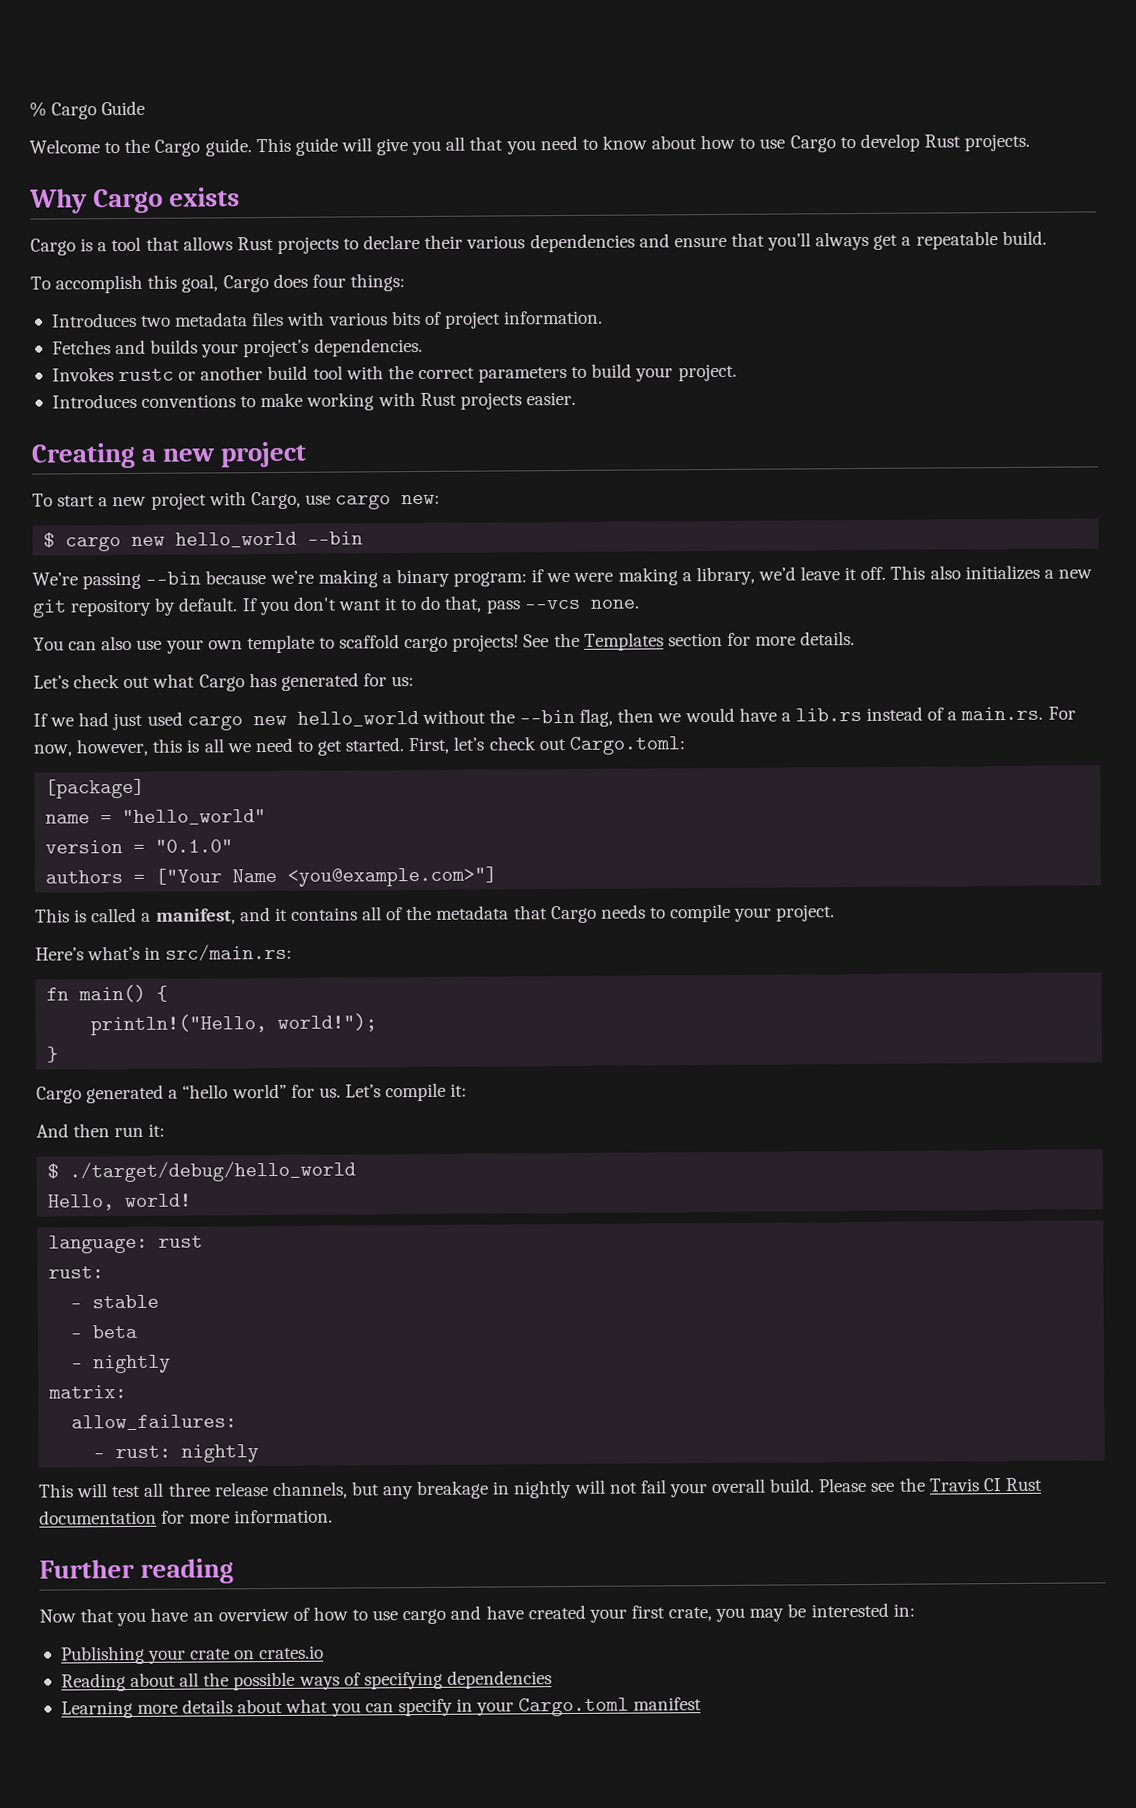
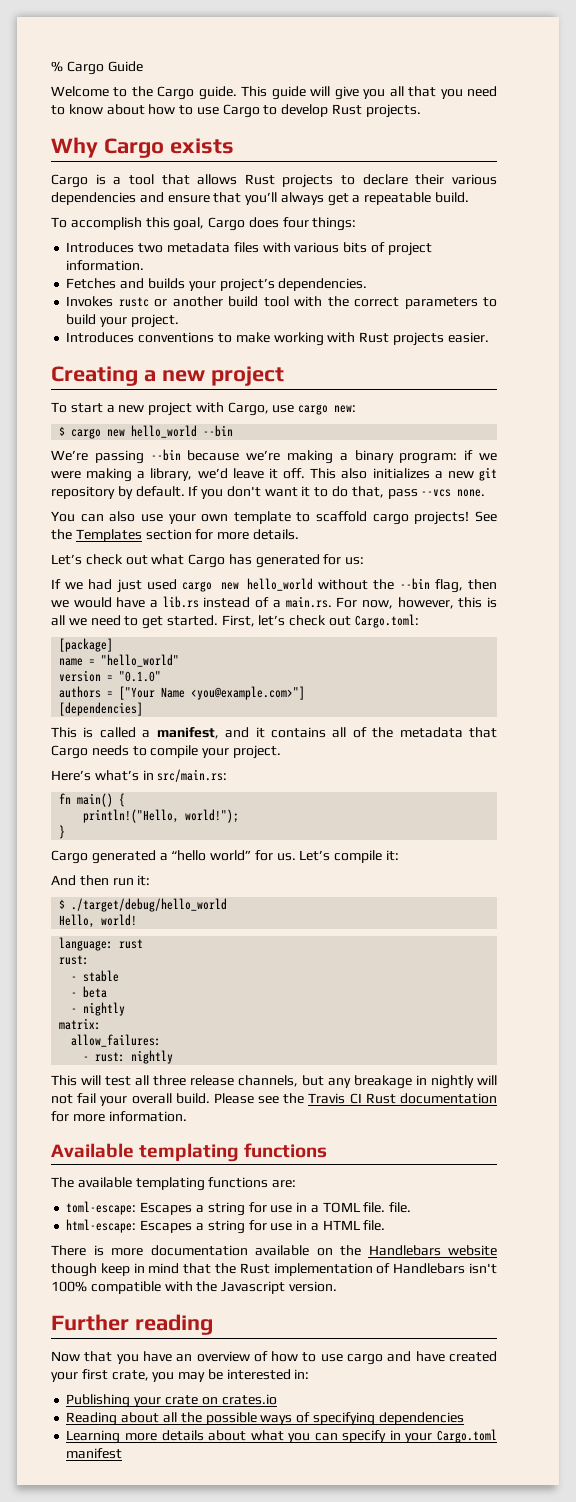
(498, 876) none -> [59,702,144,716] // [dependencies]
(334, 1516) none -> [51,1143,328,1162] [51,1177,297,1191] [66,1201,412,1216] [66,1219,386,1234] [51,1245,497,1256] [51,1263,498,1277] [51,1281,337,1294] // Available templating functions // The available templating functions are: // toml-escape: Escapes a string for use in a TOML file. file. // html-escape: Escapes a string for use in a HTML file. // There is more documentation available on the Handlebars website though keep in mind that the Rust implementation of Handlebars isn't 100% compatible with the Javascript version.

